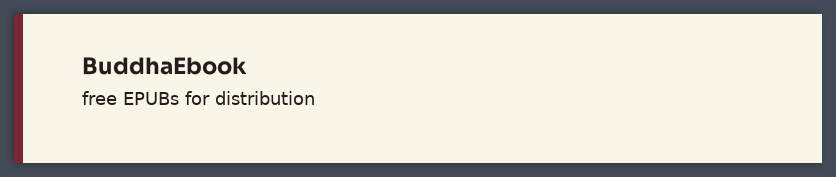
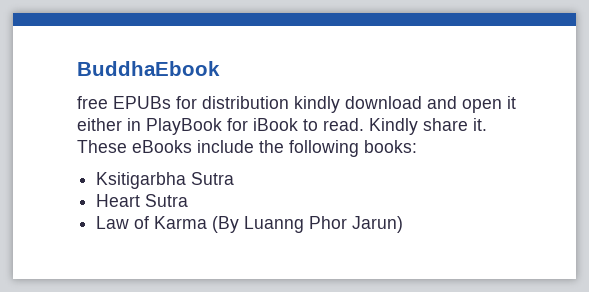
(315, 98) none -> [294,96,516,113] [77,118,487,135] [77,140,417,157] [96,172,235,189] [96,194,189,207] [96,216,404,233] kindly download and open it either in PlayBook for iBook to read. Kindly share it. These eBooks include the following books: // Ksitigarbha Sutra // Heart Sutra // Law of Karma (By Luanng Phor Jarun)

